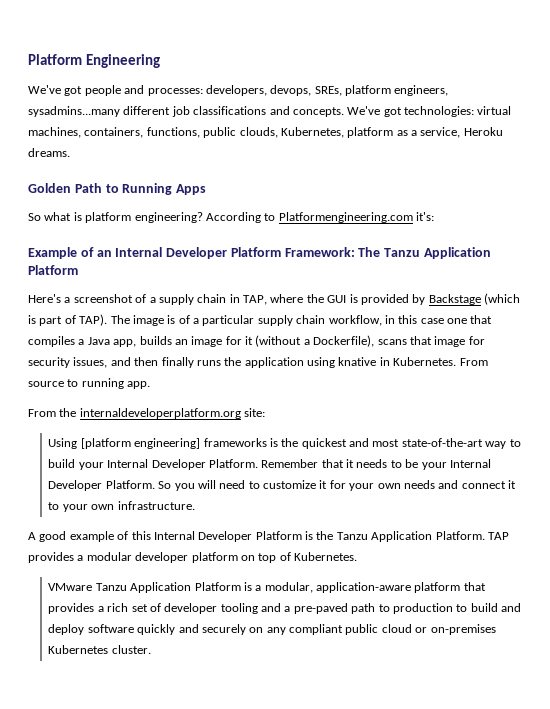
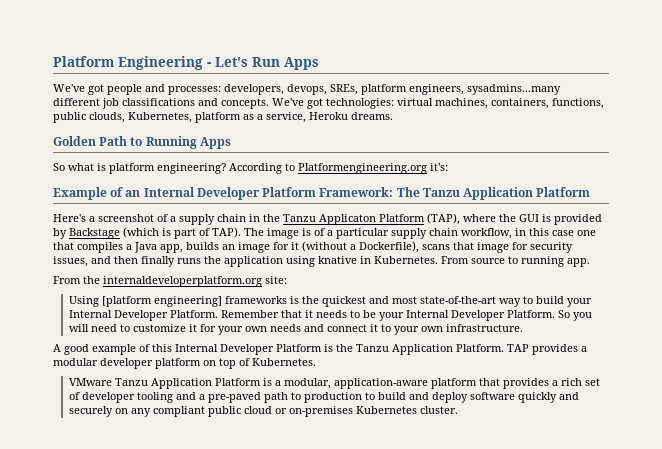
(161, 61) none -> [207,57,319,70] - Let's Run Apps
[278,212,413,223] Platformengineering.com -> [298,163,427,174] Platformengineering.org
[243,295,267,305] TAP, -> [263,213,460,225] the Tanzu Applicaton Platform (TAP),

